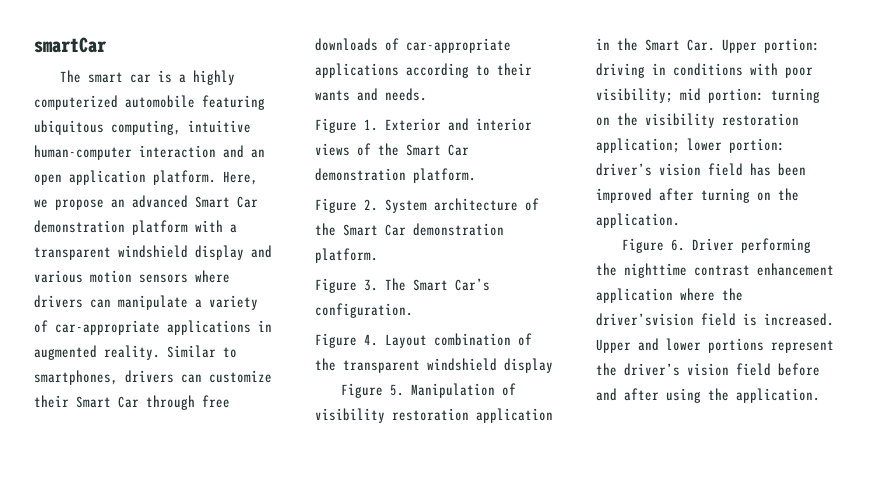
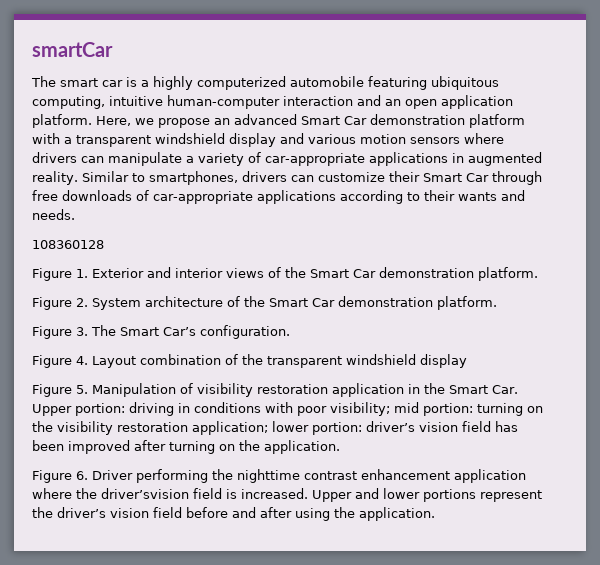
(427, 94) none -> [32,240,104,249] // 108360128

